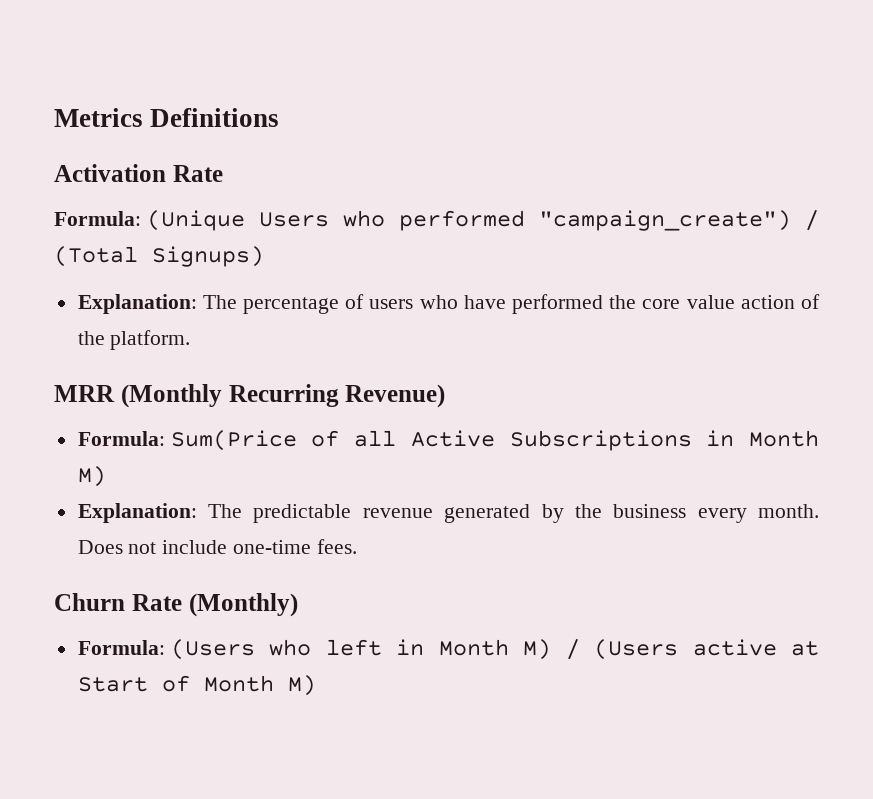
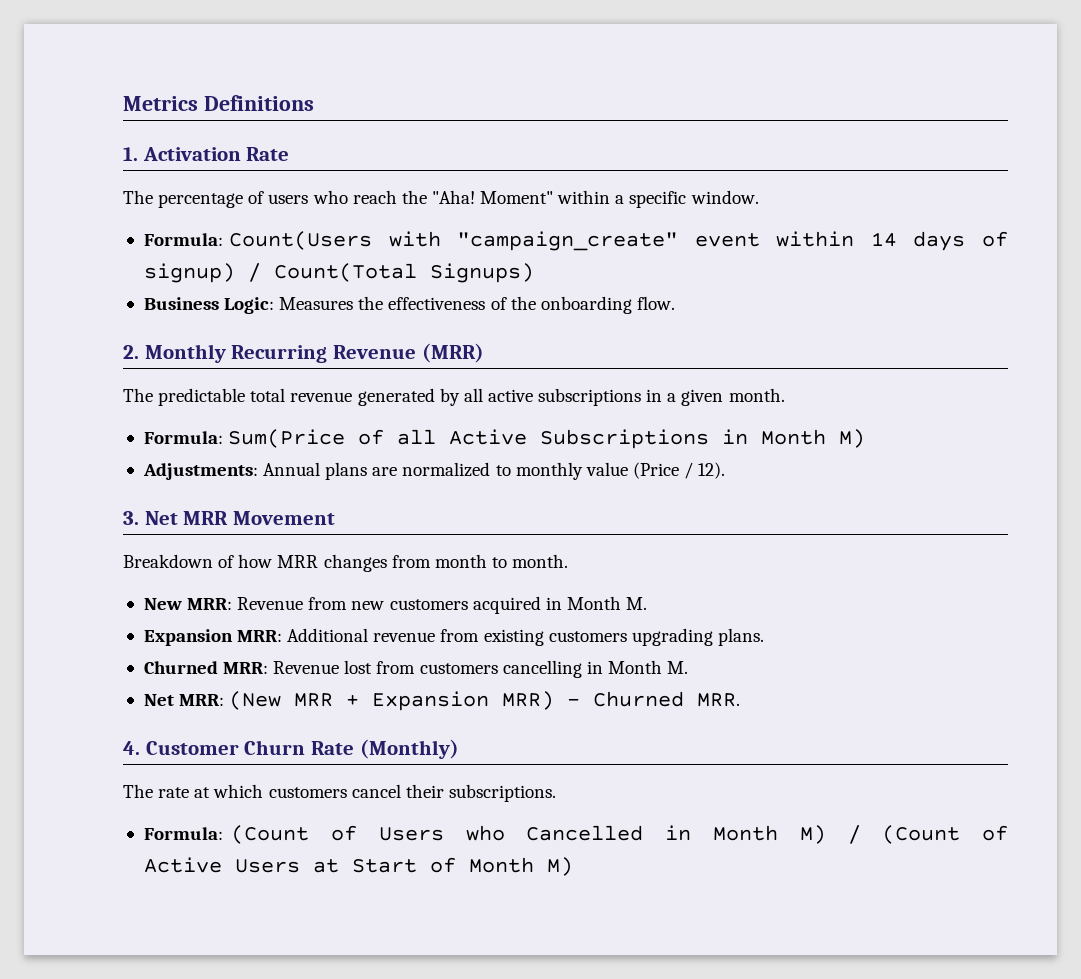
(280, 117) none -> [123,147,138,161] 1.
[54,210,819,231] [54,246,264,267] [77,294,197,314] Formula: (Unique Users who performed "campaign_create") / (Total Signups) // Explanation: -> (290, 154) none
[463,294,820,314] [77,330,191,350] [54,384,446,408] have performed the core value action of the platform. // MRR (Monthly Recurring Revenue) -> [352,190,759,208] [143,231,1009,251] [143,263,534,283] [143,296,675,314] [123,343,484,363] [123,388,785,406] reach the "Aha! Moment" within a specific window. // Formula: Count(Users with "campaign_create" event within 14 days of signup) / Count(Total Signups) // Business Logic: Measures the effectiveness of the onboarding flow. // 2. Monthly Recurring Revenue (MRR) // The predictable total revenue generated by all active subscriptions in a given month.
[77,503,820,523] [77,539,357,554] [54,593,298,617] [77,639,777,660] Explanation: The predictable revenue generated by the business every month. Does not include one-time fees. // Churn Rate (Monthly) // Formula: (Users who left in Month M) / (Users active -> [142,462,726,480] [123,511,336,525] [123,554,569,572] [143,596,648,614] [143,628,764,646] [143,660,689,678] [143,691,741,711] [123,739,459,759] [123,784,556,802] [143,825,1008,844] [143,857,300,873] Adjustments: Annual plans are normalized to monthly value (Price / 12). // 3. Net MRR Movement // Breakdown of how MRR changes from month to month. // New MRR: Revenue from new customers acquired in Month M. // Expansion MRR: Additional revenue from existing customers upgrading plans. // Churned MRR: Revenue lost from customers cancelling in Month M. // Net MRR: (New MRR + Expansion MRR) - Churned MRR. // 4. Customer Churn Rate (Monthly) // The rate at which customers cancel their subscriptions. // Formula: (Count of Users who Cancelled in Month M) / (Count of Active Users

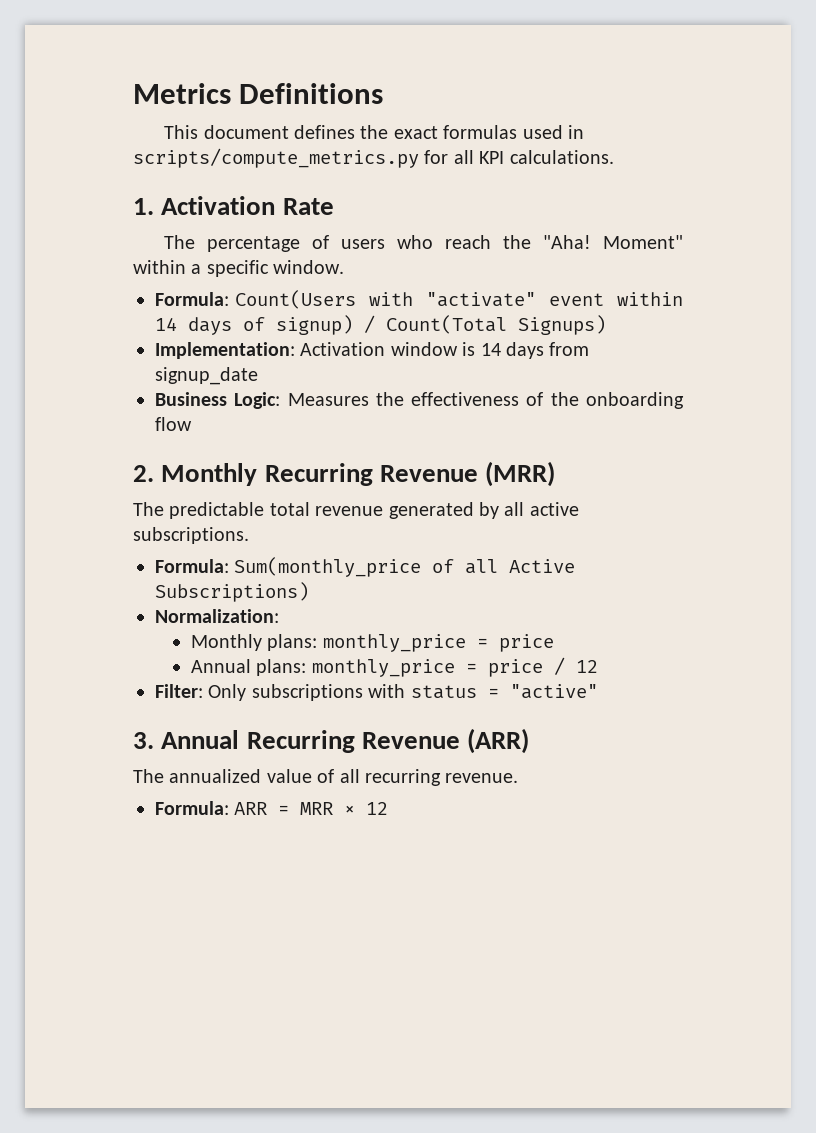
(314, 103) none -> [164,125,584,139] [133,148,614,168] // This document defines the exact formulas used in scripts/compute_metrics.py for all KPI calculations.
[457,231,679,251] "campaign_create" -> [426,292,537,307] "activate"
(534, 273) none -> [155,342,590,359] [155,367,258,385] // Implementation: Activation window is 14 days from signup_date
[636,296,675,310] flow. -> [155,417,192,431] flow
[538,388,785,406] [143,429,346,448] subscriptions in a given month. // Formula: Sum(Price -> [133,527,249,544] [155,557,422,577] subscriptions. // Formula: Sum(monthly_price
[540,429,866,449] [142,462,726,480] [123,511,336,525] [123,554,569,572] [143,596,648,614] [143,628,764,646] [143,660,689,678] [143,691,741,711] [123,739,459,759] [123,784,556,802] [143,825,1008,844] [143,857,573,876] Subscriptions in Month M) // Adjustments: Annual plans are normalized to monthly value (Price / 12). // 3. Net MRR Movement // Breakdown of how MRR changes from month to month. // New MRR: Revenue from new customers acquired in Month M. // Expansion MRR: Additional revenue from existing customers upgrading plans. // Churned MRR: Revenue lost from customers cancelling in Month M. // Net MRR: (New MRR + Expansion MRR) - Churned MRR. // 4. Customer Churn Rate (Monthly) // The rate at which customers cancel their subscriptions. // Formula: (Count of Users who Cancelled in Month M) / (Count of Active Users at Start of Month M) -> [155,582,309,602] [155,609,279,623] [190,634,554,652] [190,657,598,677] [155,684,598,701] [133,728,530,754] [133,769,519,786] [155,801,389,815] Subscriptions) // Normalization: // Monthly plans: monthly_price = price // Annual plans: monthly_price = price / 12 // Filter: Only subscriptions with status = "active" // 3. Annual Recurring Revenue (ARR) // The annualized value of all recurring revenue. // Formula: ARR = MRR × 12

